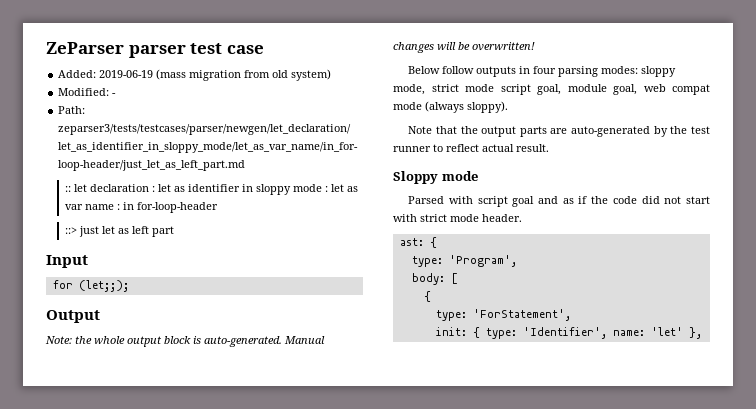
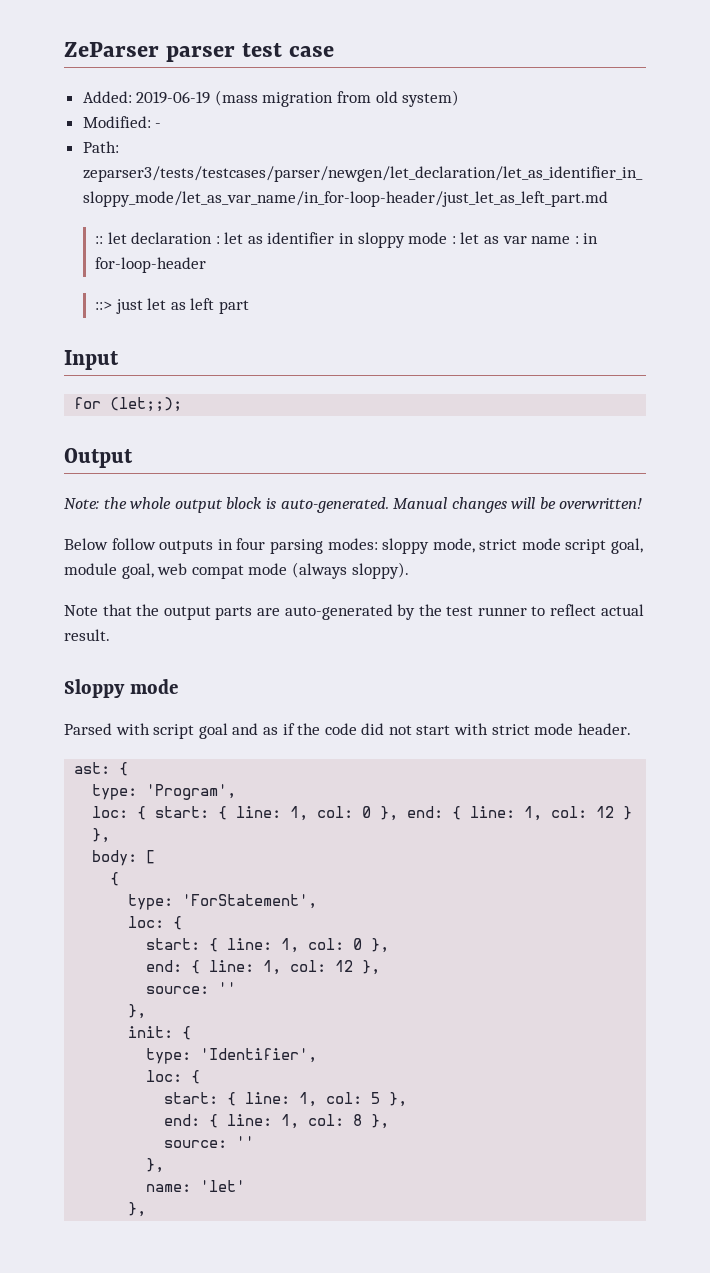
(517, 261) none -> [92,806,633,821] [92,828,111,843] // loc: { start: { line: 1, col: 0 }, end: { line: 1, col: 12 } },
(571, 315) none -> [128,916,183,930] [146,938,390,953] [146,960,381,975] [146,982,237,994] [128,1004,147,1019] // loc: { // start: { line: 1, col: 0 }, // end: { line: 1, col: 12 }, // source: '' // },
(480, 332) none -> (192, 1033) //
(607, 333) none -> [146,1070,201,1084] [164,1092,408,1107] [164,1114,390,1129] [164,1136,255,1148] [146,1158,165,1173] // loc: { // start: { line: 1, col: 5 }, // end: { line: 1, col: 8 }, // source: '' // }, //
(683, 331) none -> (246, 1186) //

